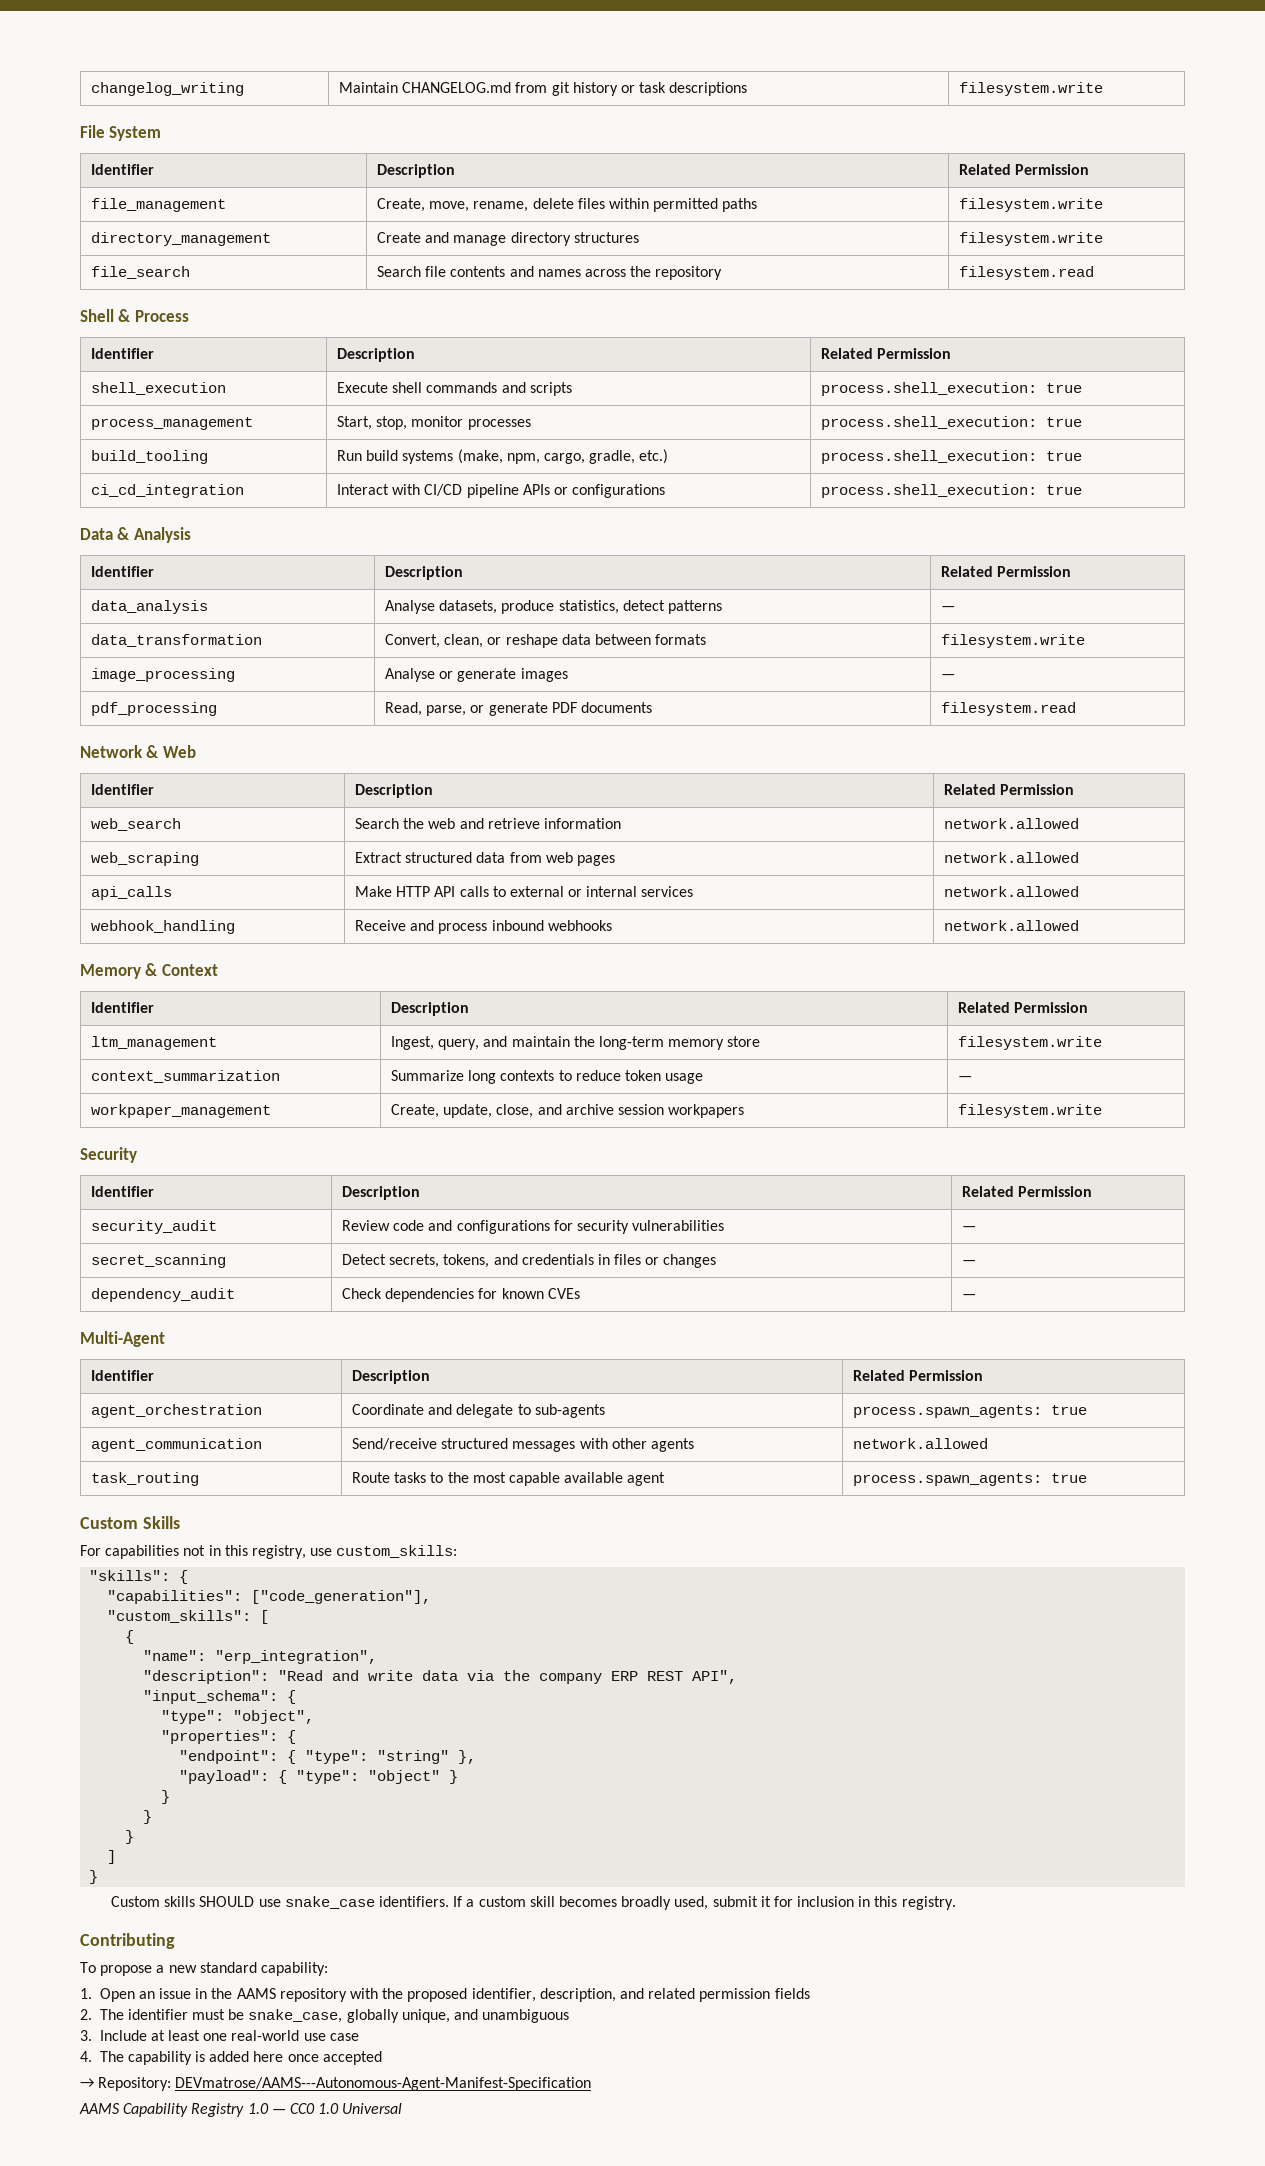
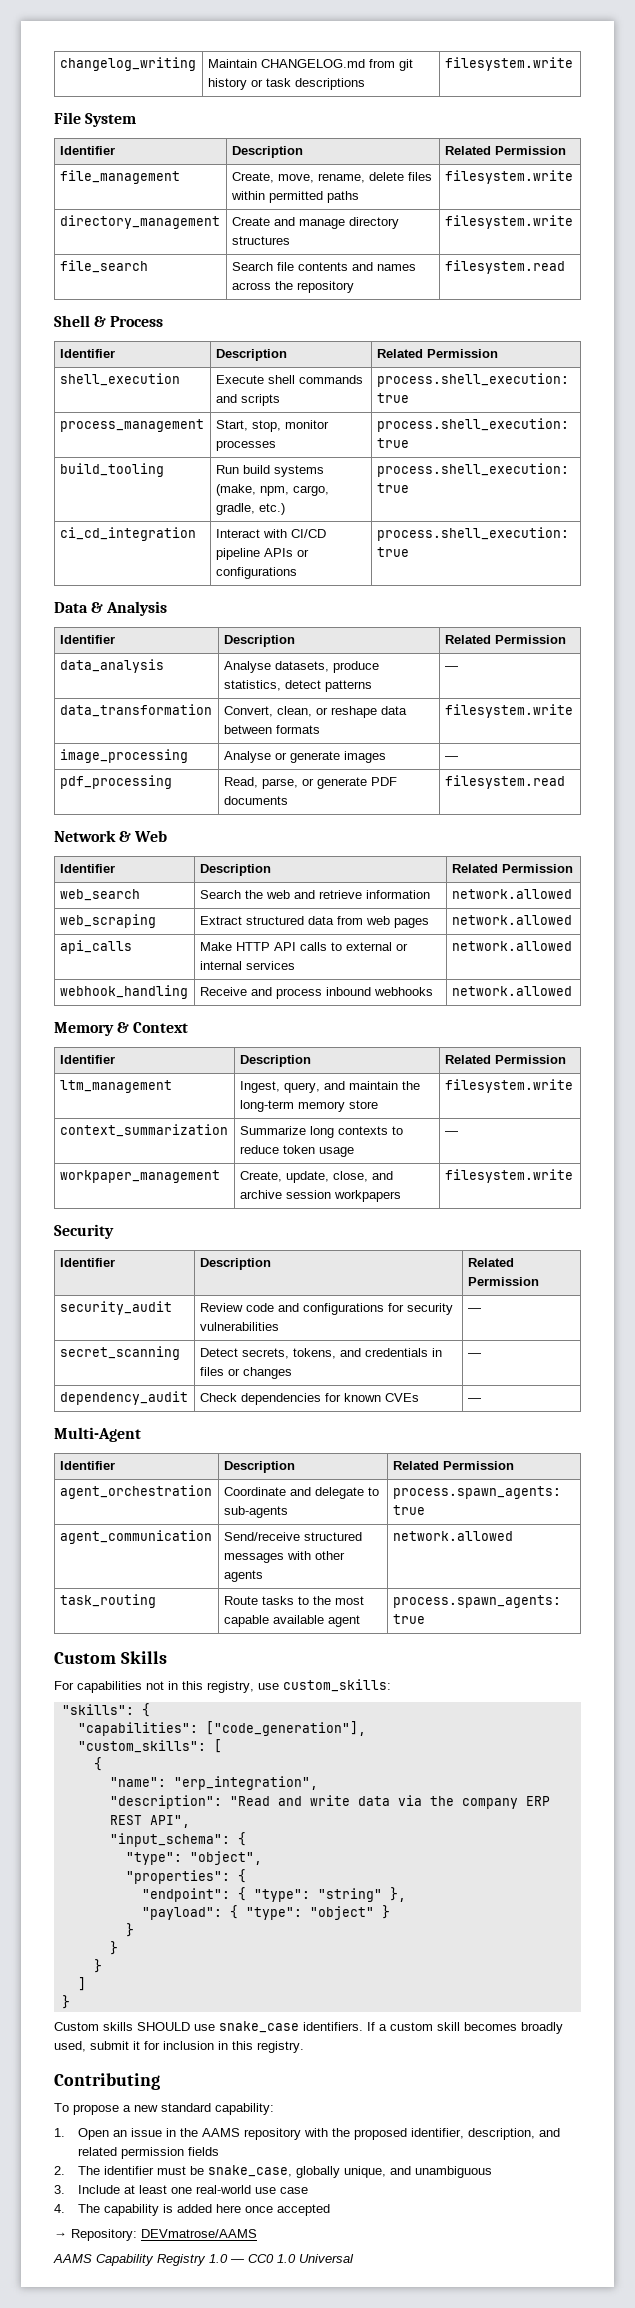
[175,2077,592,2091] DEVmatrose/AAMS---Autonomous-Agent-Manifest-Specification -> [141,2229,257,2238] DEVmatrose/AAMS

